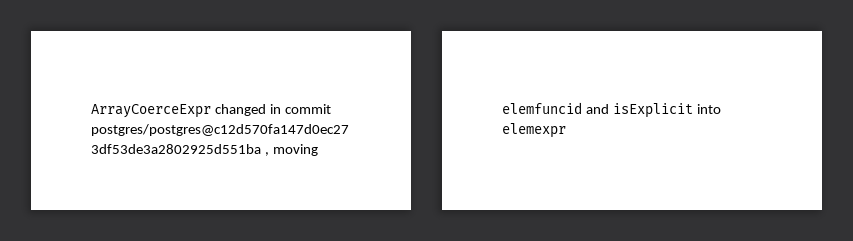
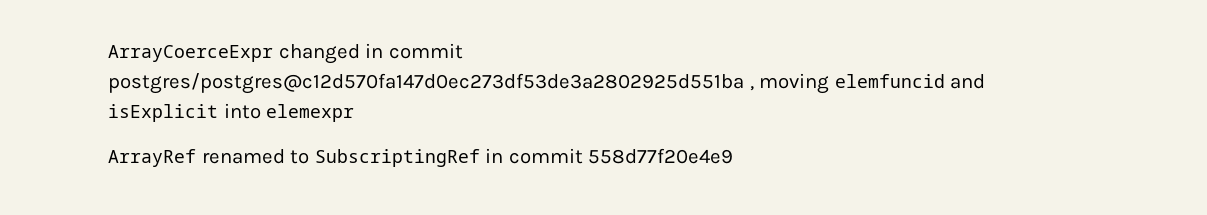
(566, 130) none -> [108,148,734,167] // ArrayRef renamed to SubscriptingRef in commit 558d77f20e4e9

